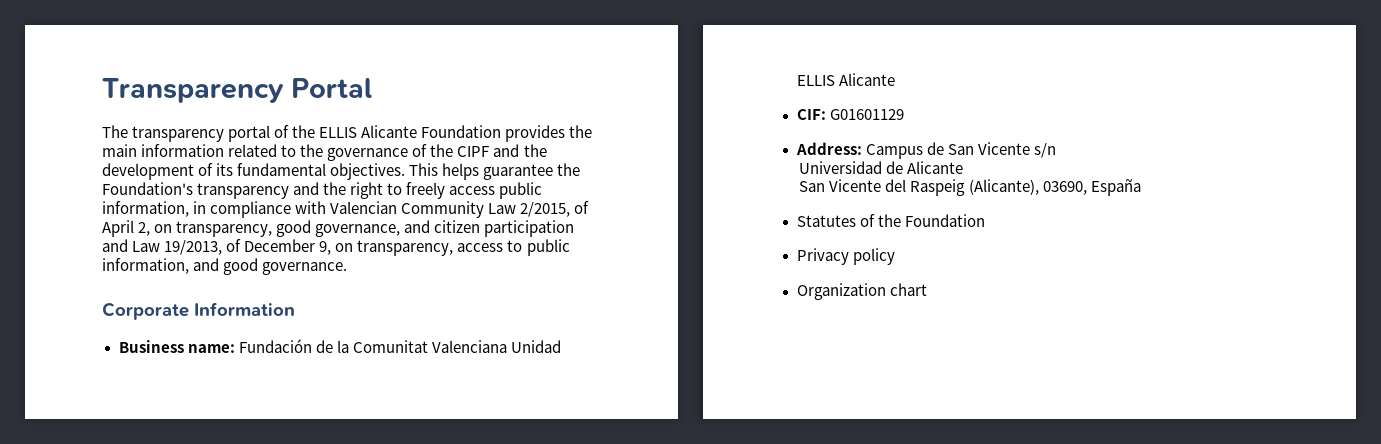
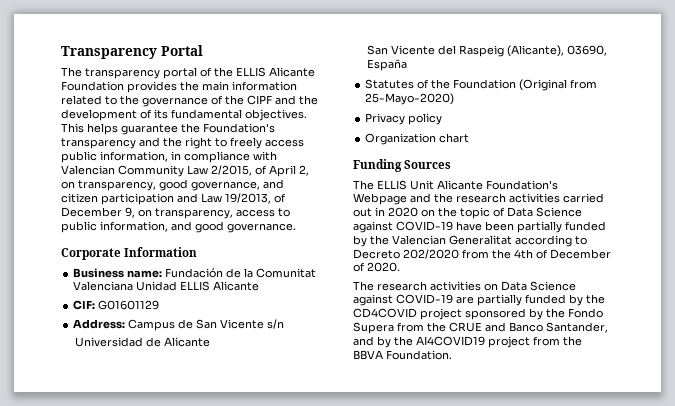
(985, 220) none -> [519,79,598,91] [365,93,455,105] (Original from 25-Mayo-2020)
(927, 289) none -> [353,159,452,172] [353,180,558,190] [353,193,604,205] [353,207,582,219] [353,221,606,233] [353,235,587,247] [353,249,611,259] [353,262,400,272] [353,281,576,291] [353,294,605,306] [353,308,603,320] [353,322,608,334] [353,336,582,348] [353,350,452,360] // Funding Sources // The ELLIS Unit Alicante Foundation's Webpage and the research activities carried out in 2020 on the topic of Data Science against COVID-19 have been partially funded by the Valencian Generalitat according to Decreto 202/2020 from the 4th of December of 2020. // The research activities on Data Science against COVID-19 are partially funded by the CD4COVID project sponsored by the Fondo Supera from the CRUE and Banco Santander, and by the AI4COVID19 project from the BBVA Foundation.

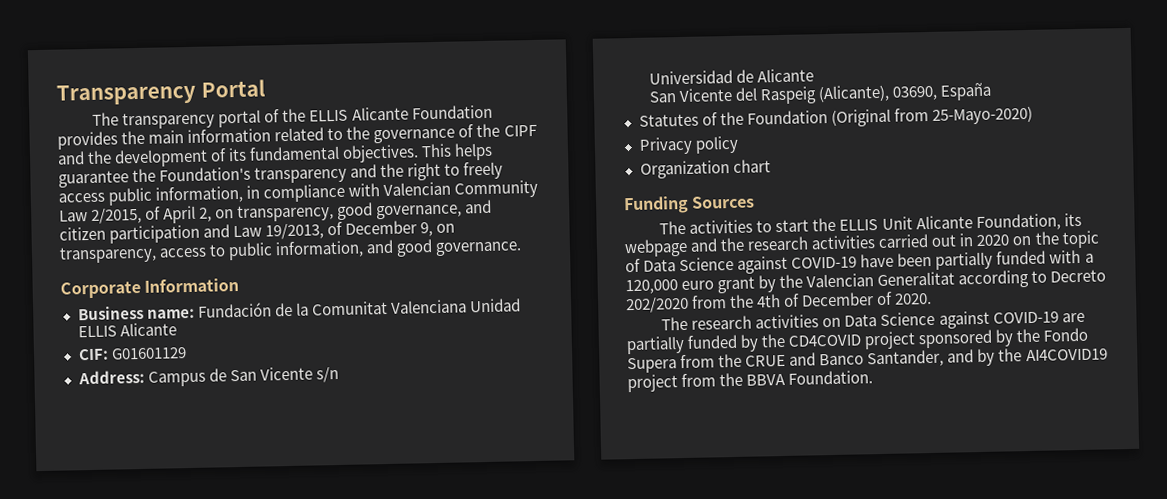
[377,180,558,190] [353,193,407,205] ELLIS Unit Alicante Foundation's Webpage -> [689,212,1082,234] [624,238,688,258] activities to start the ELLIS Unit Alicante Foundation, its webpage
(606, 226) none -> [1049,249,1094,264] [625,276,756,295] with a 120,000 euro grant

